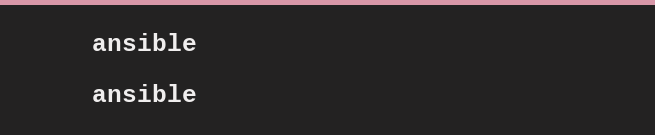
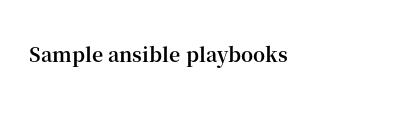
[92,33,197,51] [92,84,197,102] ansible // ansible -> [29,45,288,68] Sample ansible playbooks

